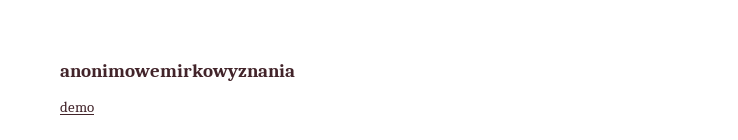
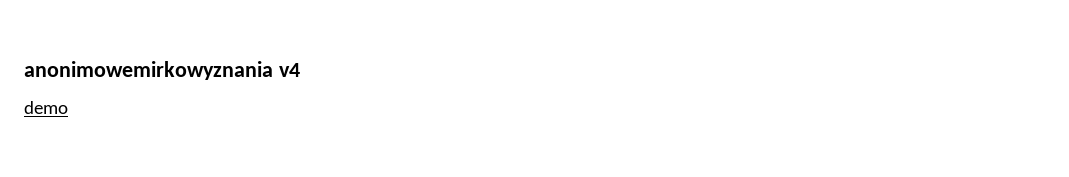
(295, 72) none -> [278,63,300,77] v4

